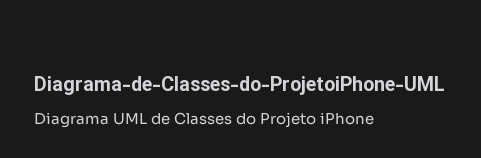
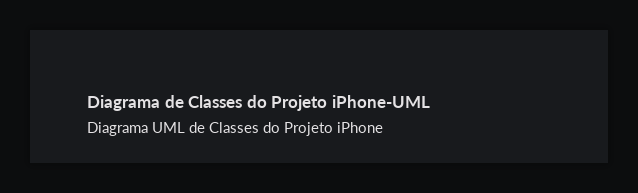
[34,76,445,95] Diagrama-de-Classes-do-ProjetoiPhone-UML -> [87,95,430,111] Diagrama de Classes do Projeto iPhone-UML

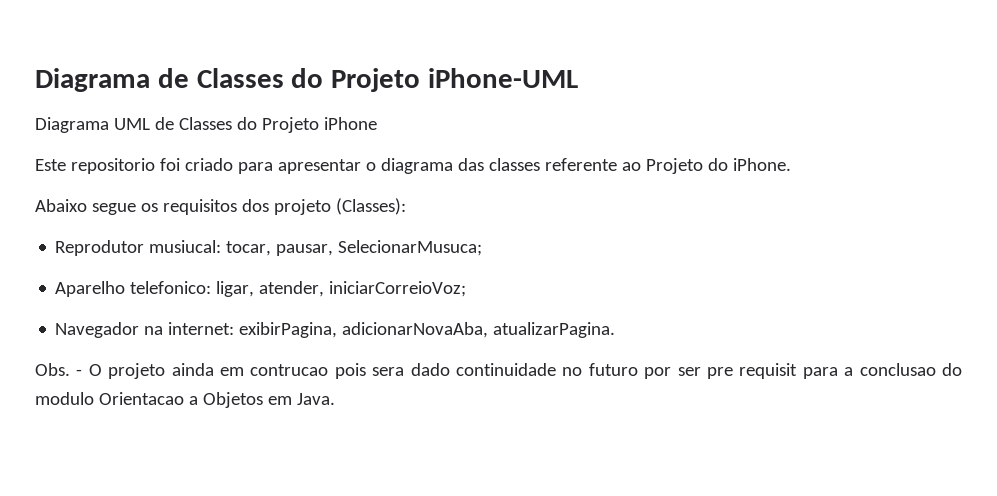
(383, 127) none -> [35,158,791,174] [35,198,406,215] [55,240,483,256] [55,281,467,297] [55,322,616,338] [35,363,962,379] [35,392,335,408] // Este repositorio foi criado para apresentar o diagrama das classes referente ao Projeto do iPhone. // Abaixo segue os requisitos dos projeto (Classes): // Reprodutor musiucal: tocar, pausar, SelecionarMusuca; // Aparelho telefonico: ligar, atender, iniciarCorreioVoz; // Navegador na internet: exibirPagina, adicionarNovaAba, atualizarPagina. // Obs. - O projeto ainda em contrucao pois sera dado continuidade no futuro por ser pre requisit para a conclusao do modulo Orientacao a Objetos em Java.

